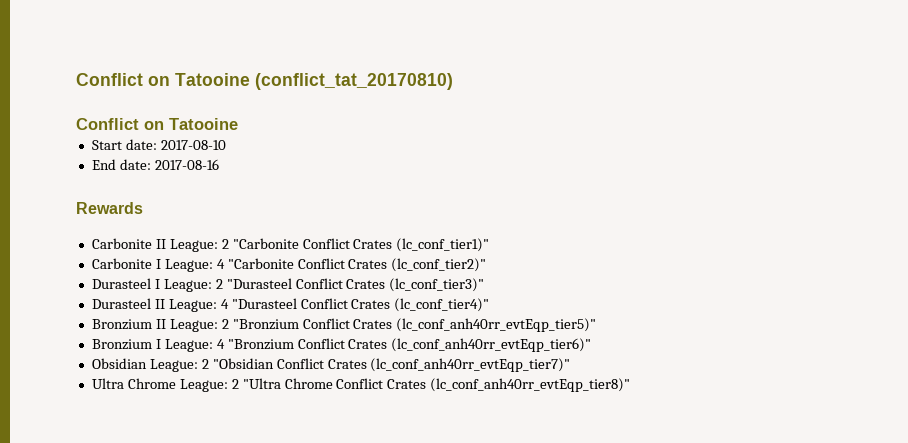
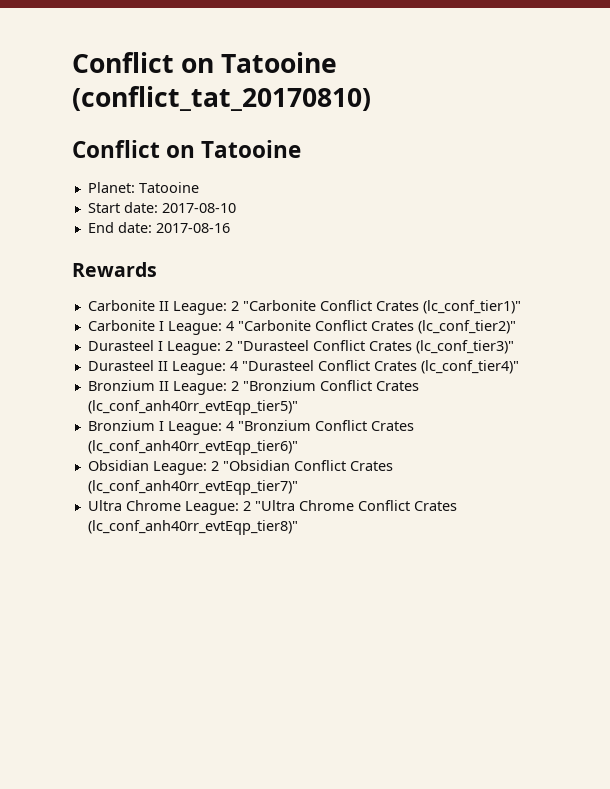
(238, 124) none -> [87,182,199,193] // Planet: Tatooine

